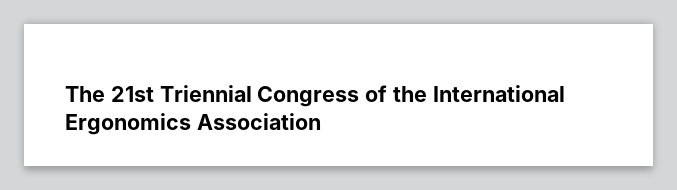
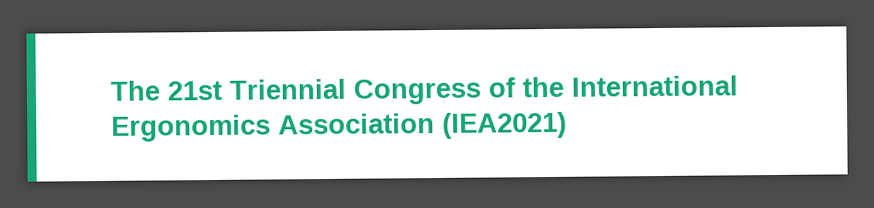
(321, 121) none -> [442,111,567,139] (IEA2021)

